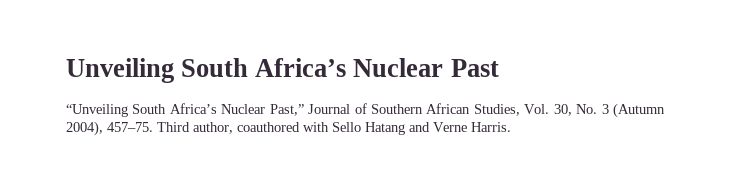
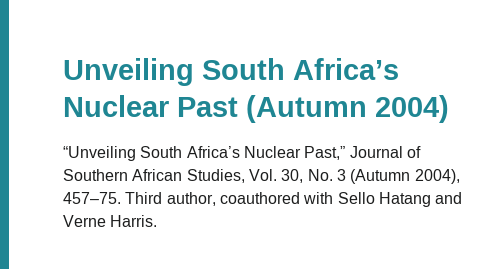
(499, 68) none -> [246,95,449,123] (Autumn 2004)

